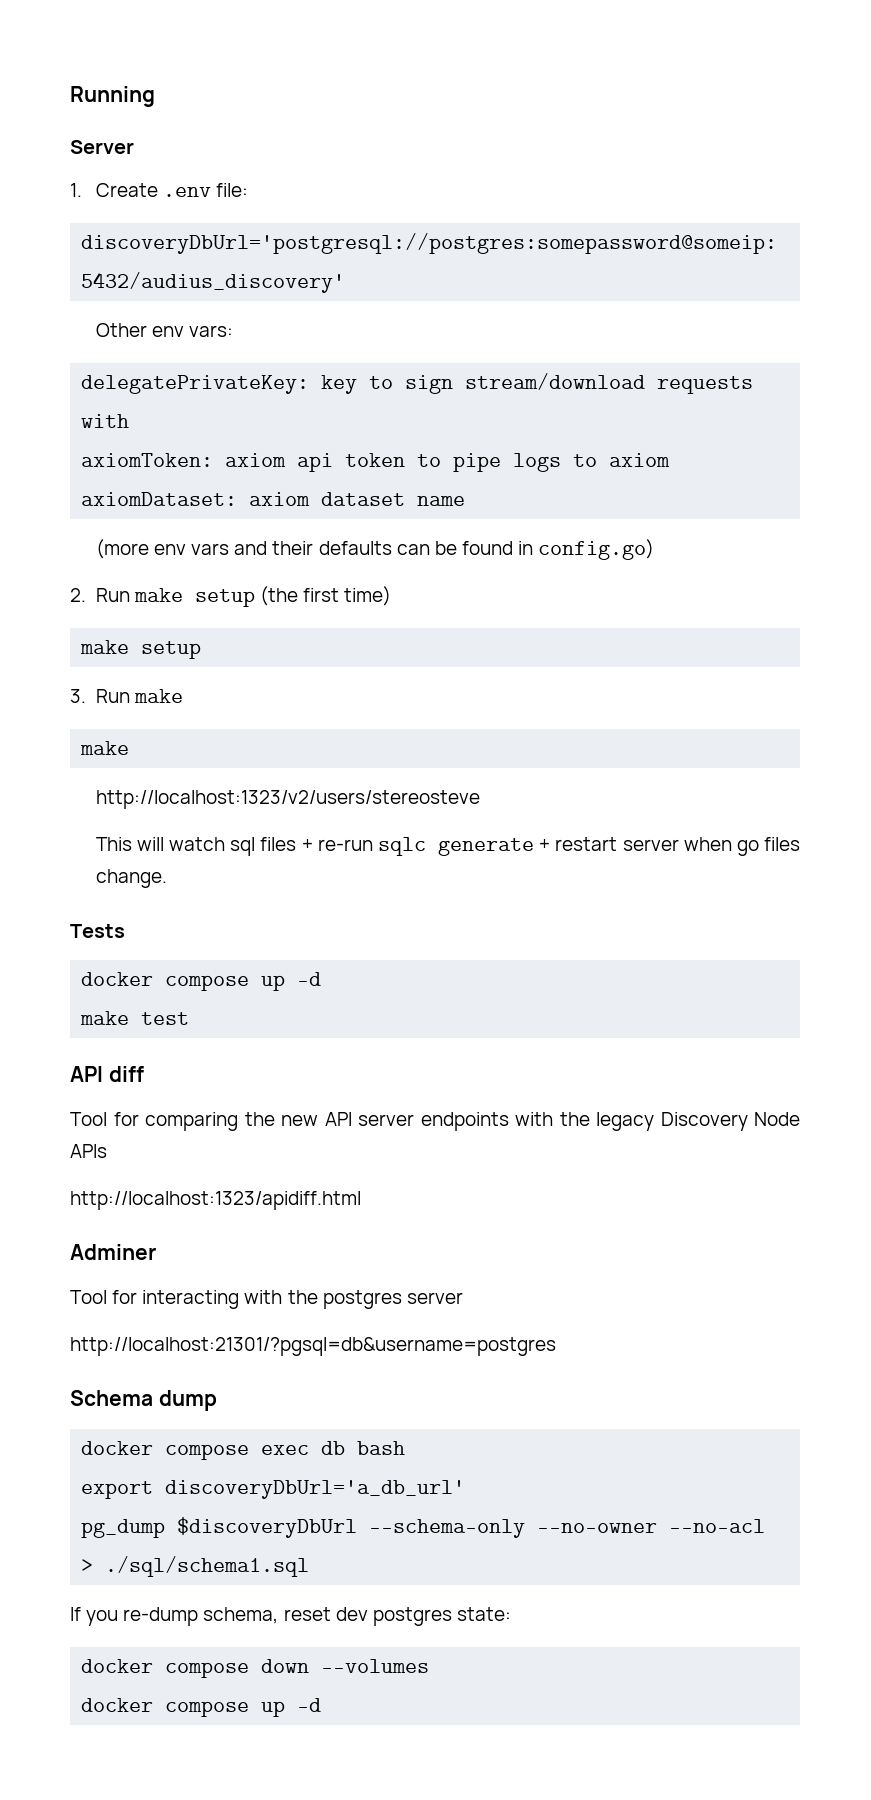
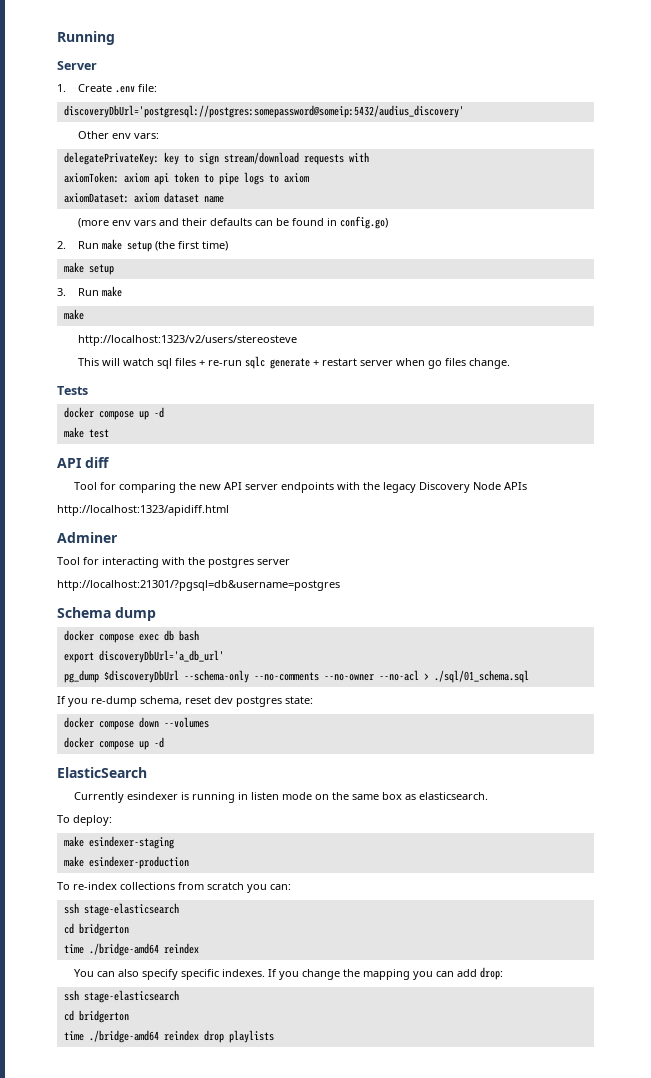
(526, 1528) none -> [253,672,319,681] --no-comments
[105,1556,310,1577] ./sql/schema1.sql -> [433,670,529,683] ./sql/01_schema.sql
(322, 1705) none -> [57,767,147,778] [74,792,489,803] [57,815,112,826] [63,836,174,849] [63,856,189,869] [57,882,291,893] [63,903,179,916] [63,923,129,936] [63,943,199,956] [74,967,504,980] [63,990,179,1003] [63,1010,129,1023] [63,1030,274,1043] // ElasticSearch // Currently esindexer is running in listen mode on the same box as elasticsearch. // To deploy: // make esindexer-staging // make esindexer-production // To re-index collections from scratch you can: // ssh stage-elasticsearch // cd bridgerton // time ./bridge-amd64 reindex // You can also specify specific indexes. If you change the mapping you can add drop: // ssh stage-elasticsearch // cd bridgerton // time ./bridge-amd64 reindex drop playlists

